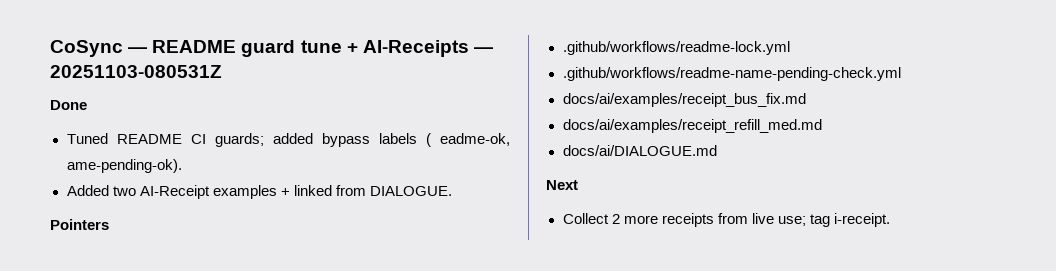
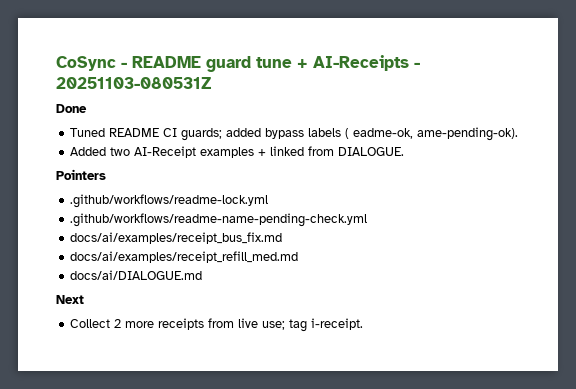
[128,47,148,53] — -> [121,62,127,68] -
[473,47,493,53] — -> [414,62,420,68] -

